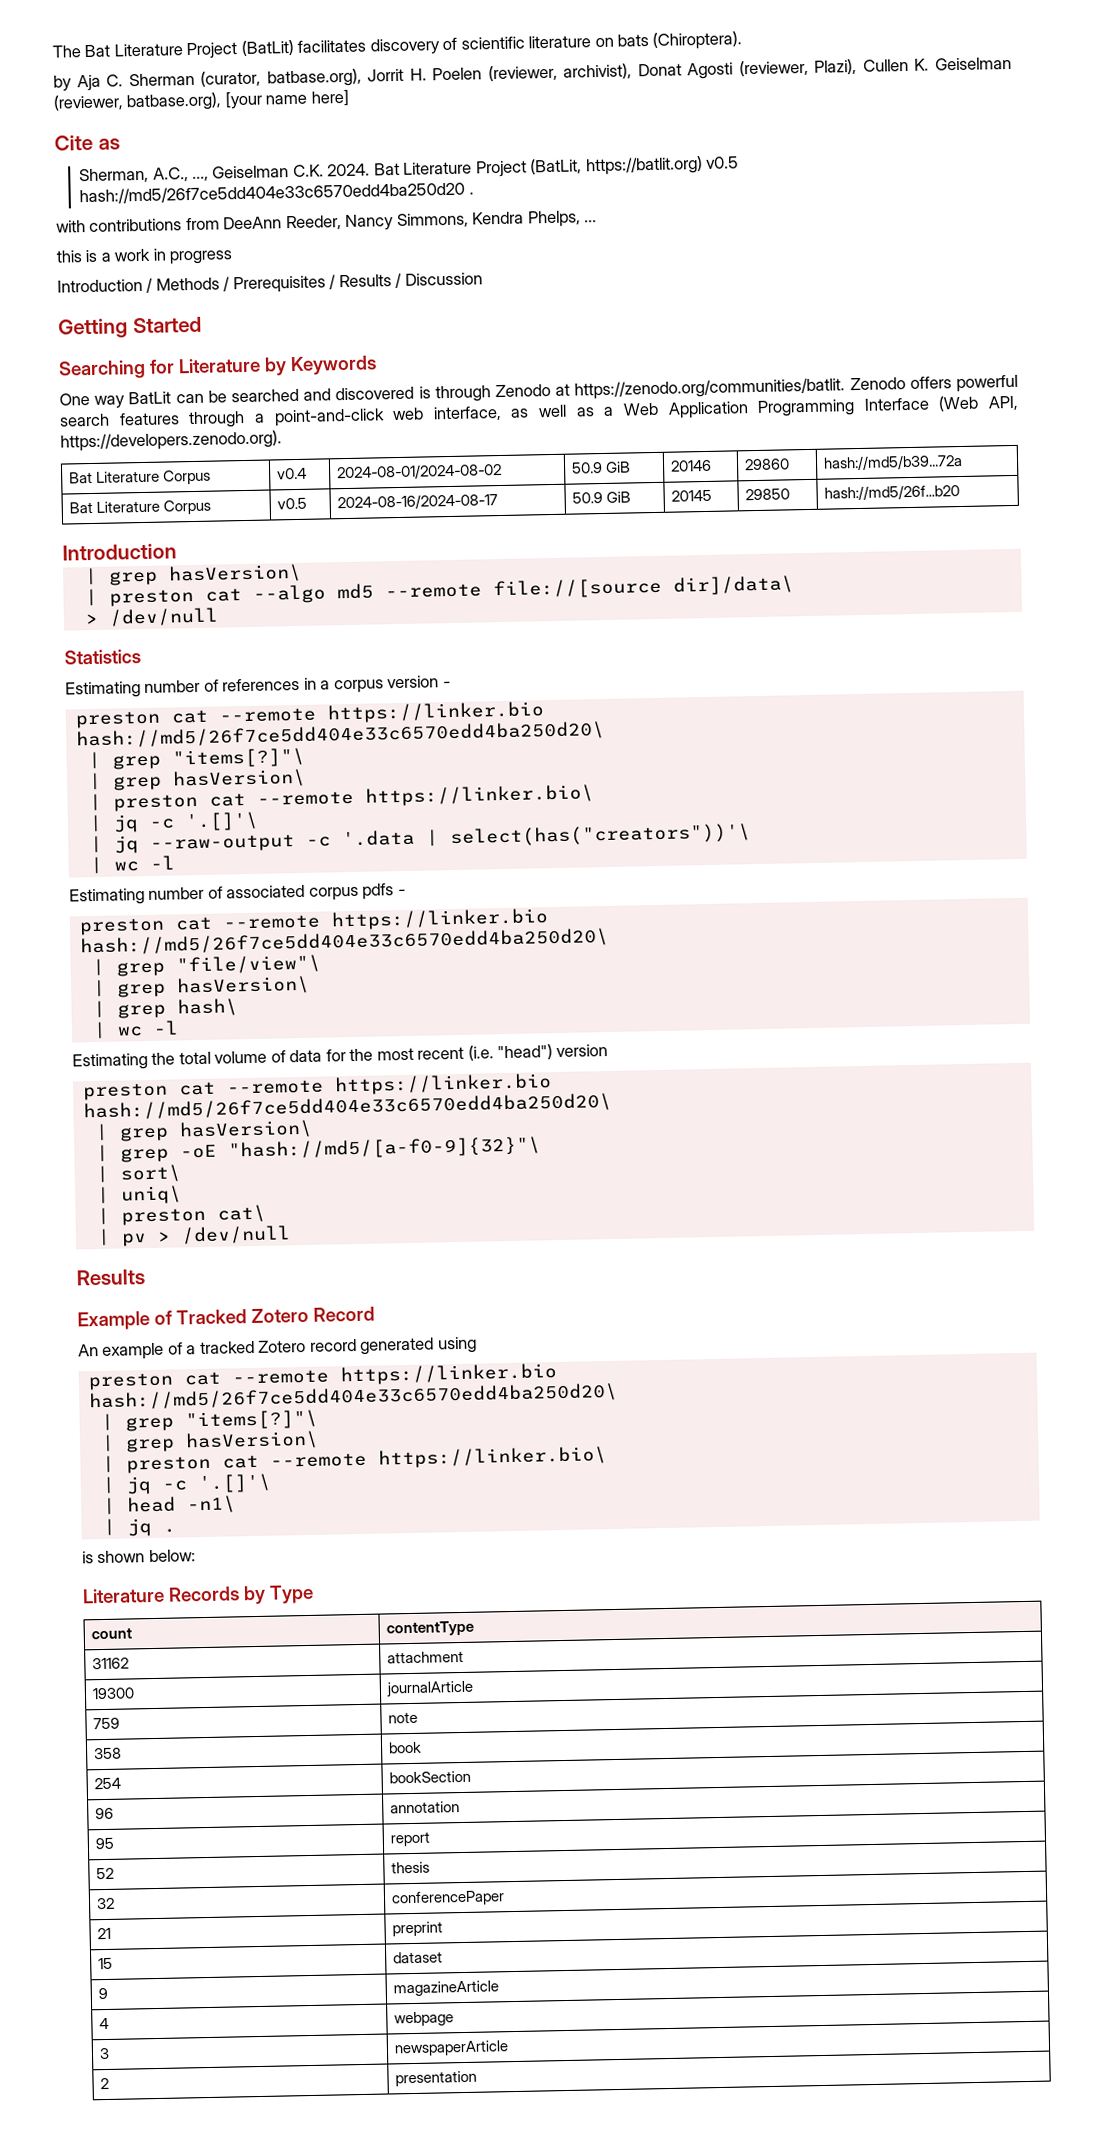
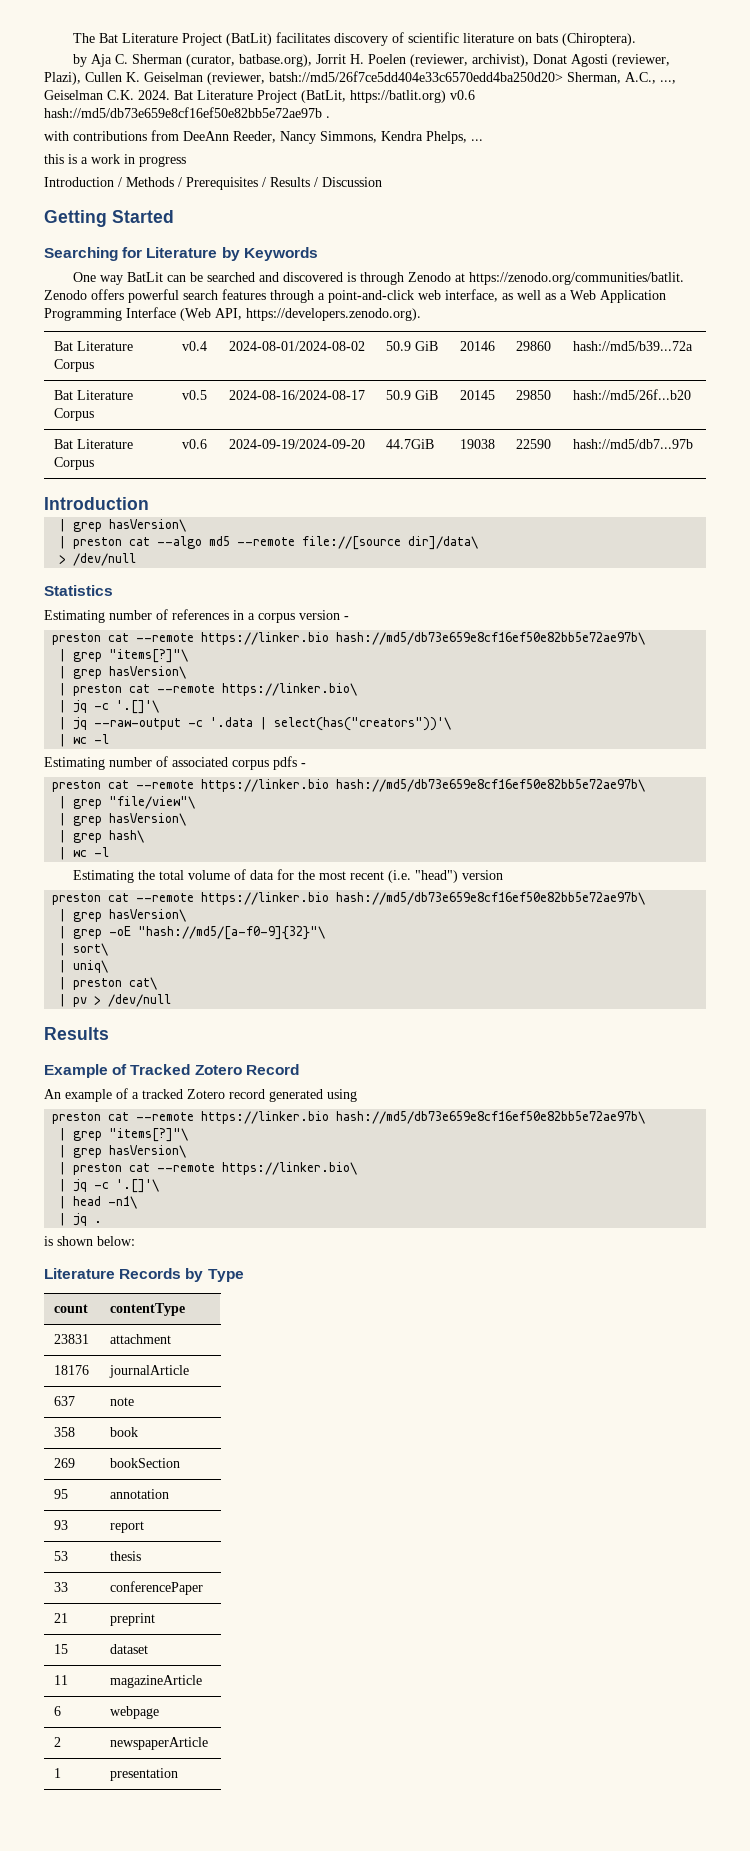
[126,89,349,112] [54,134,120,151] batbase.org), [your name here] // Cite as // -> [269,71,563,82] batsh://md5/26f7ce5dd404e33c6570edd4ba250d20>
[706,156,740,169] [79,181,466,205] v0.5 hash://md5/26f7ce5dd404e33c6570edd4ba250d20 -> [450,90,475,100] [44,107,322,118] v0.6 hash://md5/db73e659e8cf16ef50e82bb5e72ae97b
(961, 492) none -> [54,439,134,449] [54,457,95,470] [182,439,208,449] [229,439,366,449] [386,439,435,449] [460,439,496,449] [516,439,552,449] [573,439,694,449] // Bat Literature Corpus | v0.6 | 2024-09-19/2024-09-20 | 44.7GiB | 19038 | 22590 | hash://md5/db7...97b
[75,721,605,749] hash://md5/26f7ce5dd404e33c6570edd4ba250d20\ -> [336,632,646,645] hash://md5/db73e659e8cf16ef50e82bb5e72ae97b\
[79,927,609,956] hash://md5/26f7ce5dd404e33c6570edd4ba250d20\ -> [336,779,646,792] hash://md5/db73e659e8cf16ef50e82bb5e72ae97b\
[82,1092,612,1121] hash://md5/26f7ce5dd404e33c6570edd4ba250d20\ -> [336,892,646,905] hash://md5/db73e659e8cf16ef50e82bb5e72ae97b\
[88,1382,618,1411] hash://md5/26f7ce5dd404e33c6570edd4ba250d20\ -> [336,1111,646,1124] hash://md5/db73e659e8cf16ef50e82bb5e72ae97b\
[92,1657,130,1670] 31162 -> [54,1334,90,1344] 23831
[92,1687,136,1700] 19300 -> [54,1365,90,1375] 18176
[93,1717,121,1730] 759 -> [54,1396,76,1406] 637
[94,1777,122,1790] 254 -> [54,1458,76,1468] 269
[95,1807,115,1820] 96 -> [54,1489,69,1499] 95
[95,1837,115,1850] 95 -> [54,1520,69,1530] 93
[96,1867,115,1880] 52 -> [54,1551,69,1561] 53
[96,1897,116,1910] 32 -> [54,1582,69,1592] 33
[98,1987,109,2000] 9 -> [54,1675,69,1685] 11
[99,2017,110,2030] 4 -> [54,1706,62,1716] 6
[99,2047,111,2060] 3 -> [54,1737,62,1747] 2
[100,2077,110,2090] 2 -> [54,1768,62,1778] 1

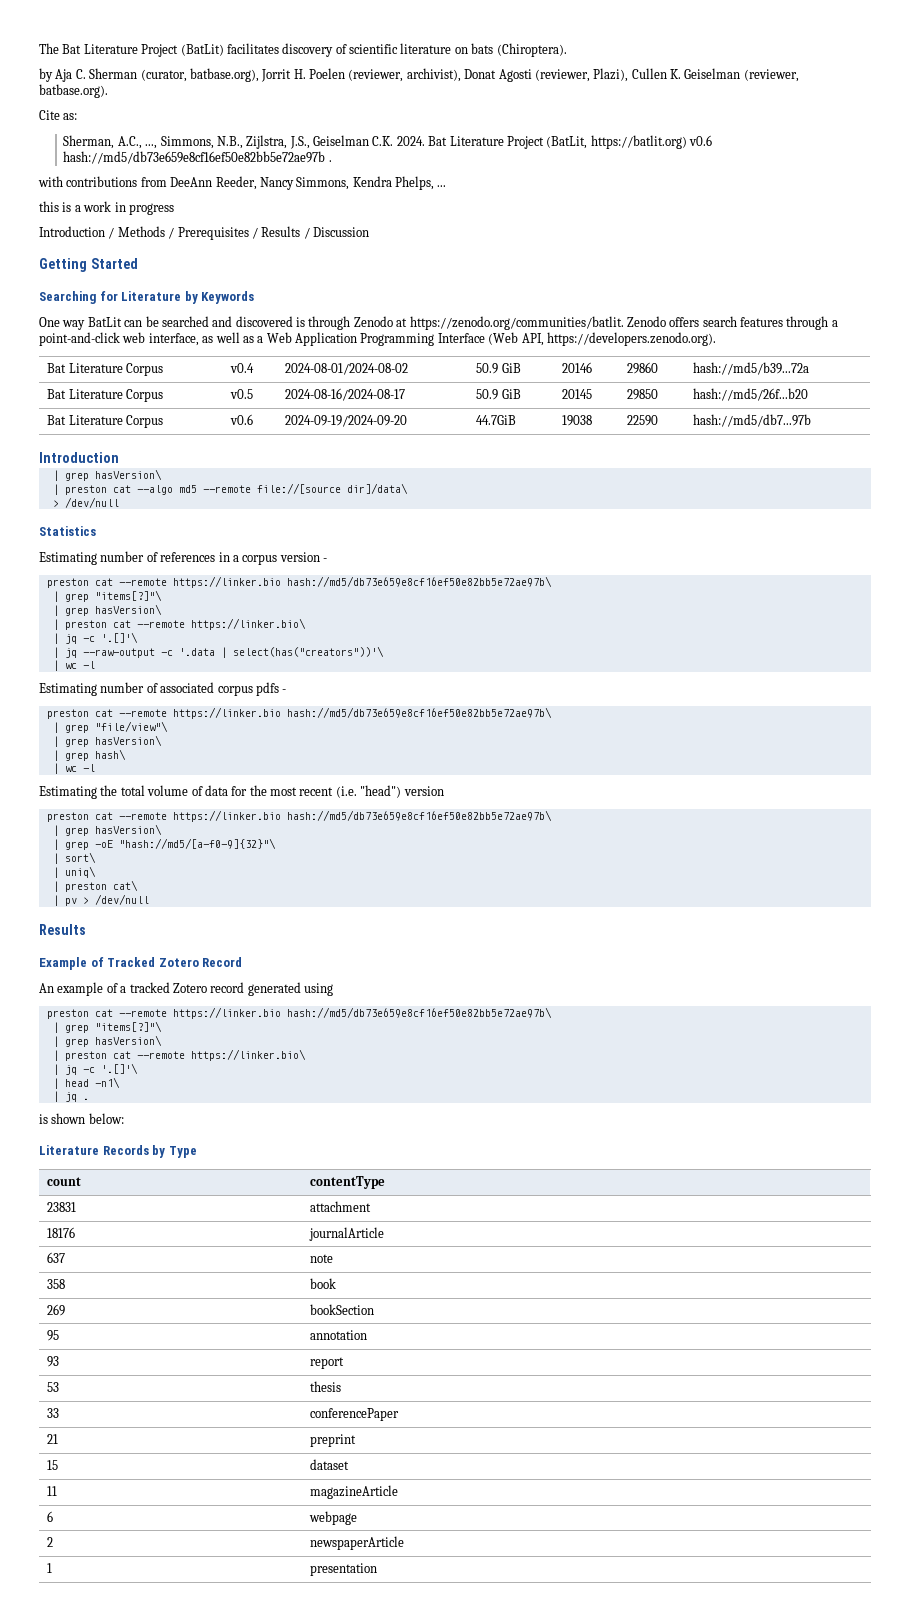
[269,71,676,84] batsh://md5/26f7ce5dd404e33c6570edd4ba250d20> Sherman, A.C., ..., -> [39,84,108,98] [39,110,78,120] [63,135,310,149] batbase.org). // Cite as: // Sherman, A.C., ..., Simmons, N.B., Zijlstra, J.S.,
[128,289,179,303] powerful -> (700, 322) none

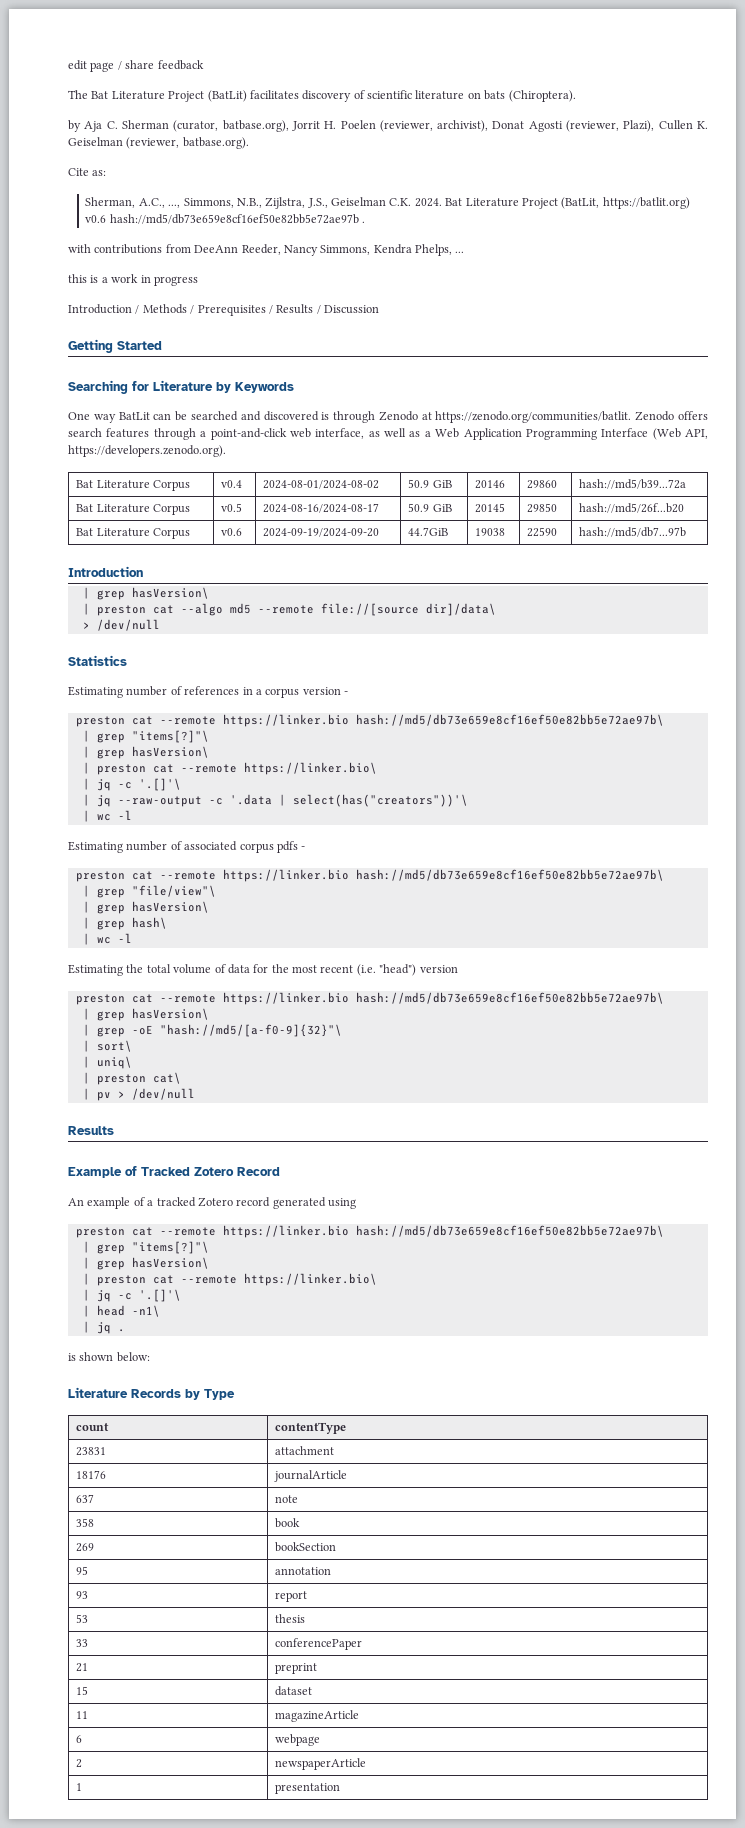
(39, 48) none -> [68,60,204,72] edit page / share feedback //

